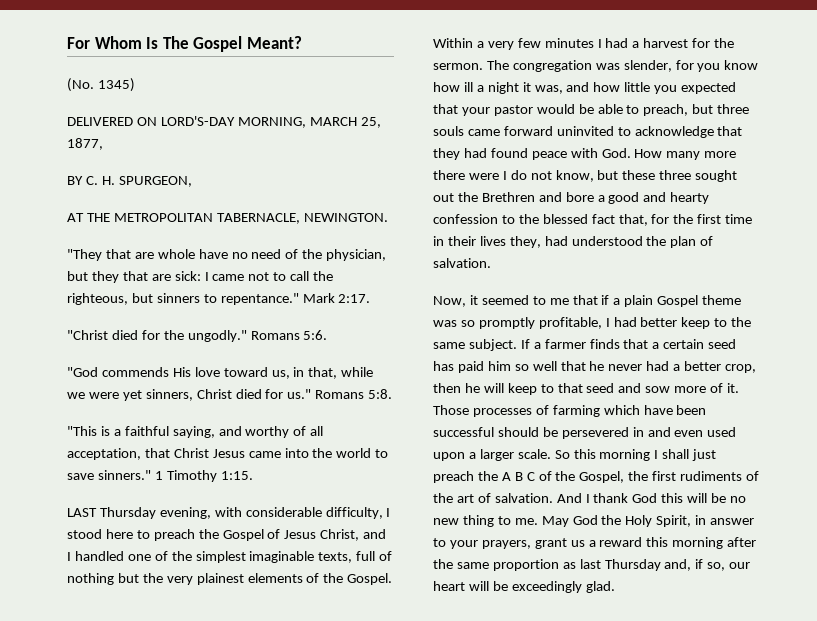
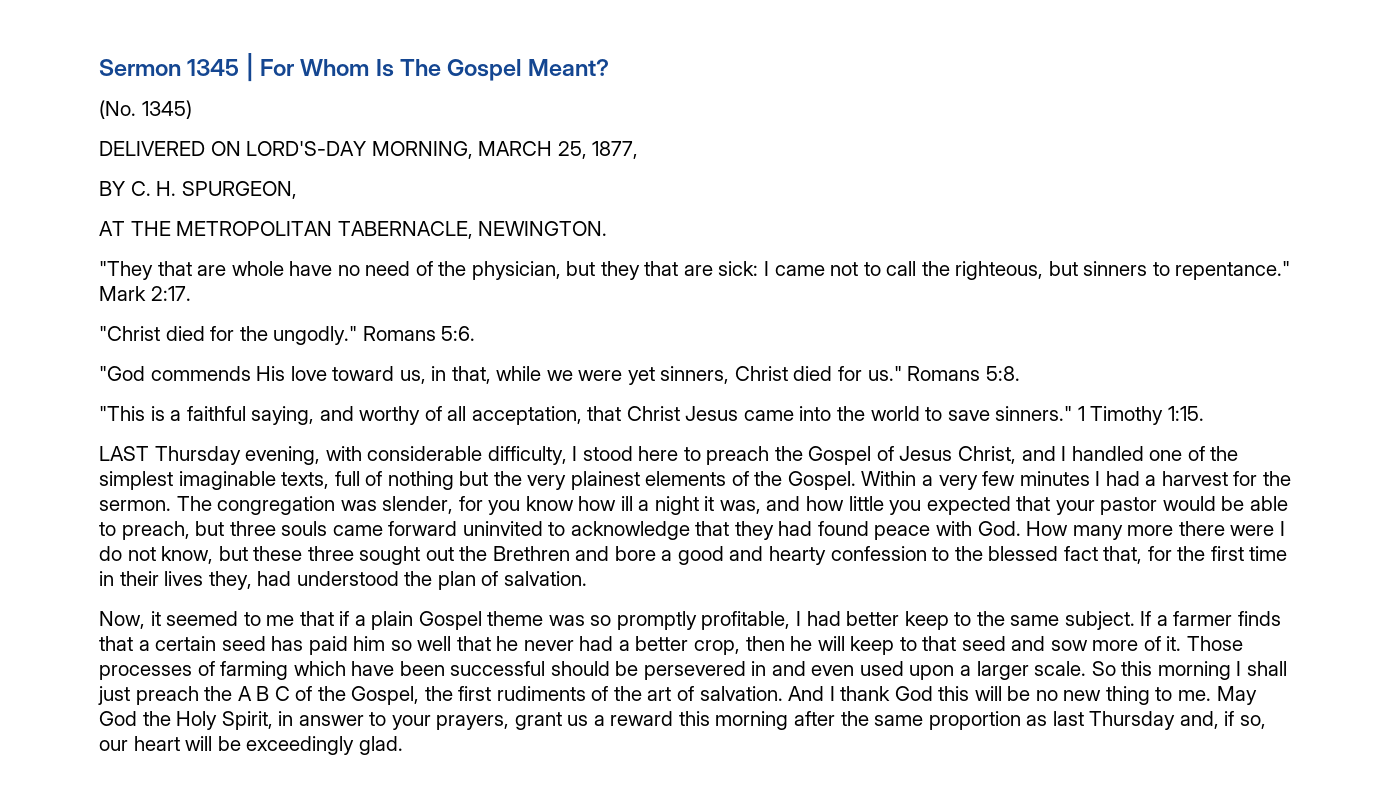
(67, 43) none -> [99,53,254,82] Sermon 1345 |

